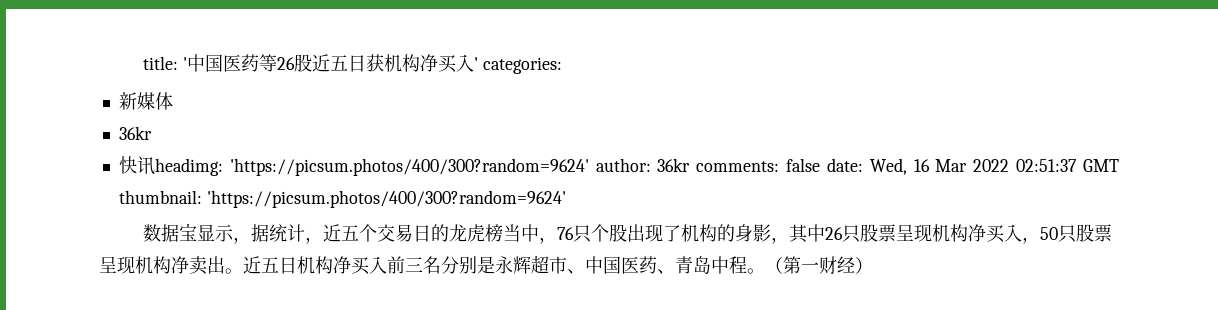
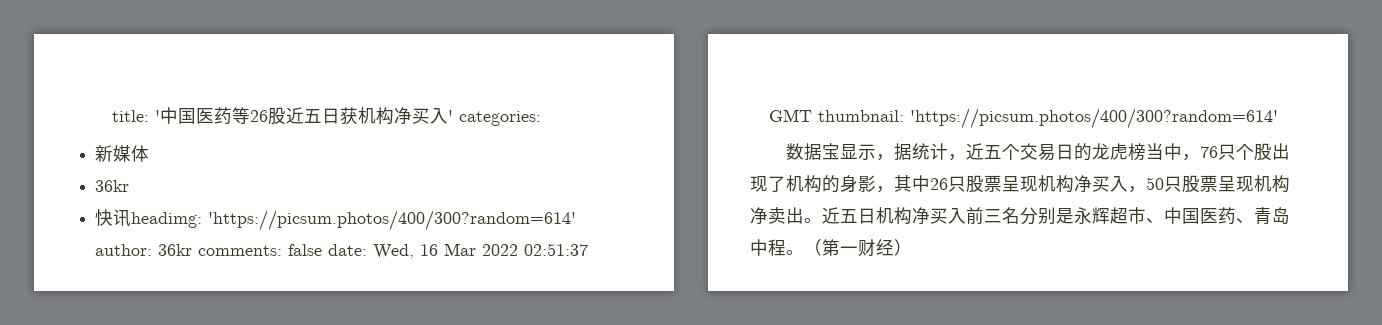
[229,158,589,176] 'https://picsum.photos/400/300?random=9624' -> [208,210,577,231] 'https://picsum.photos/400/300?random=614'
[206,190,566,208] 'https://picsum.photos/400/300?random=9624' -> [910,108,1279,129] 'https://picsum.photos/400/300?random=614'

